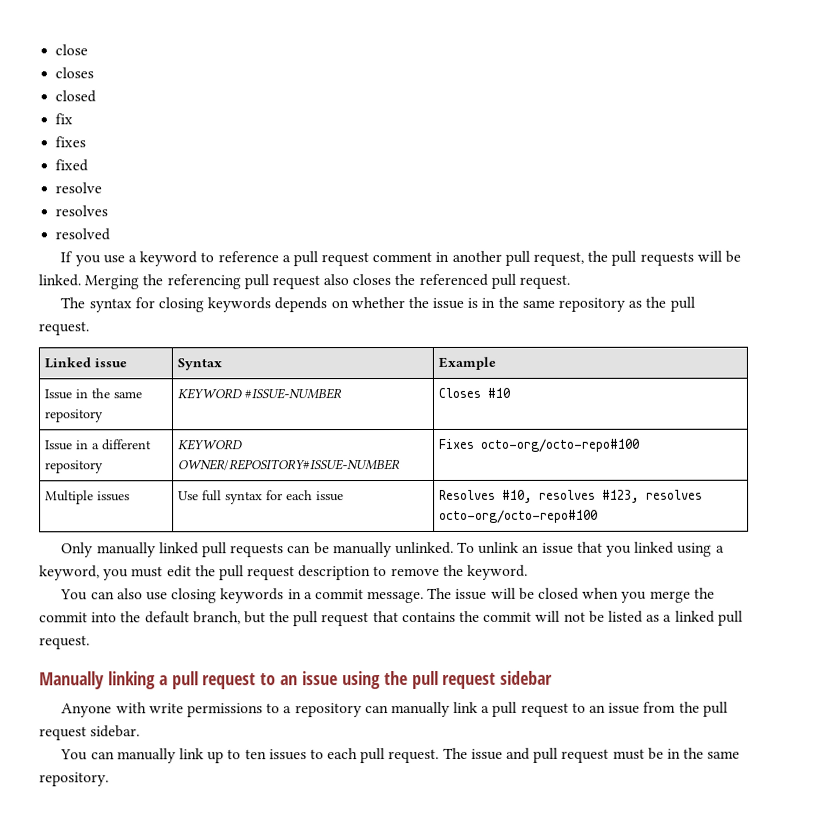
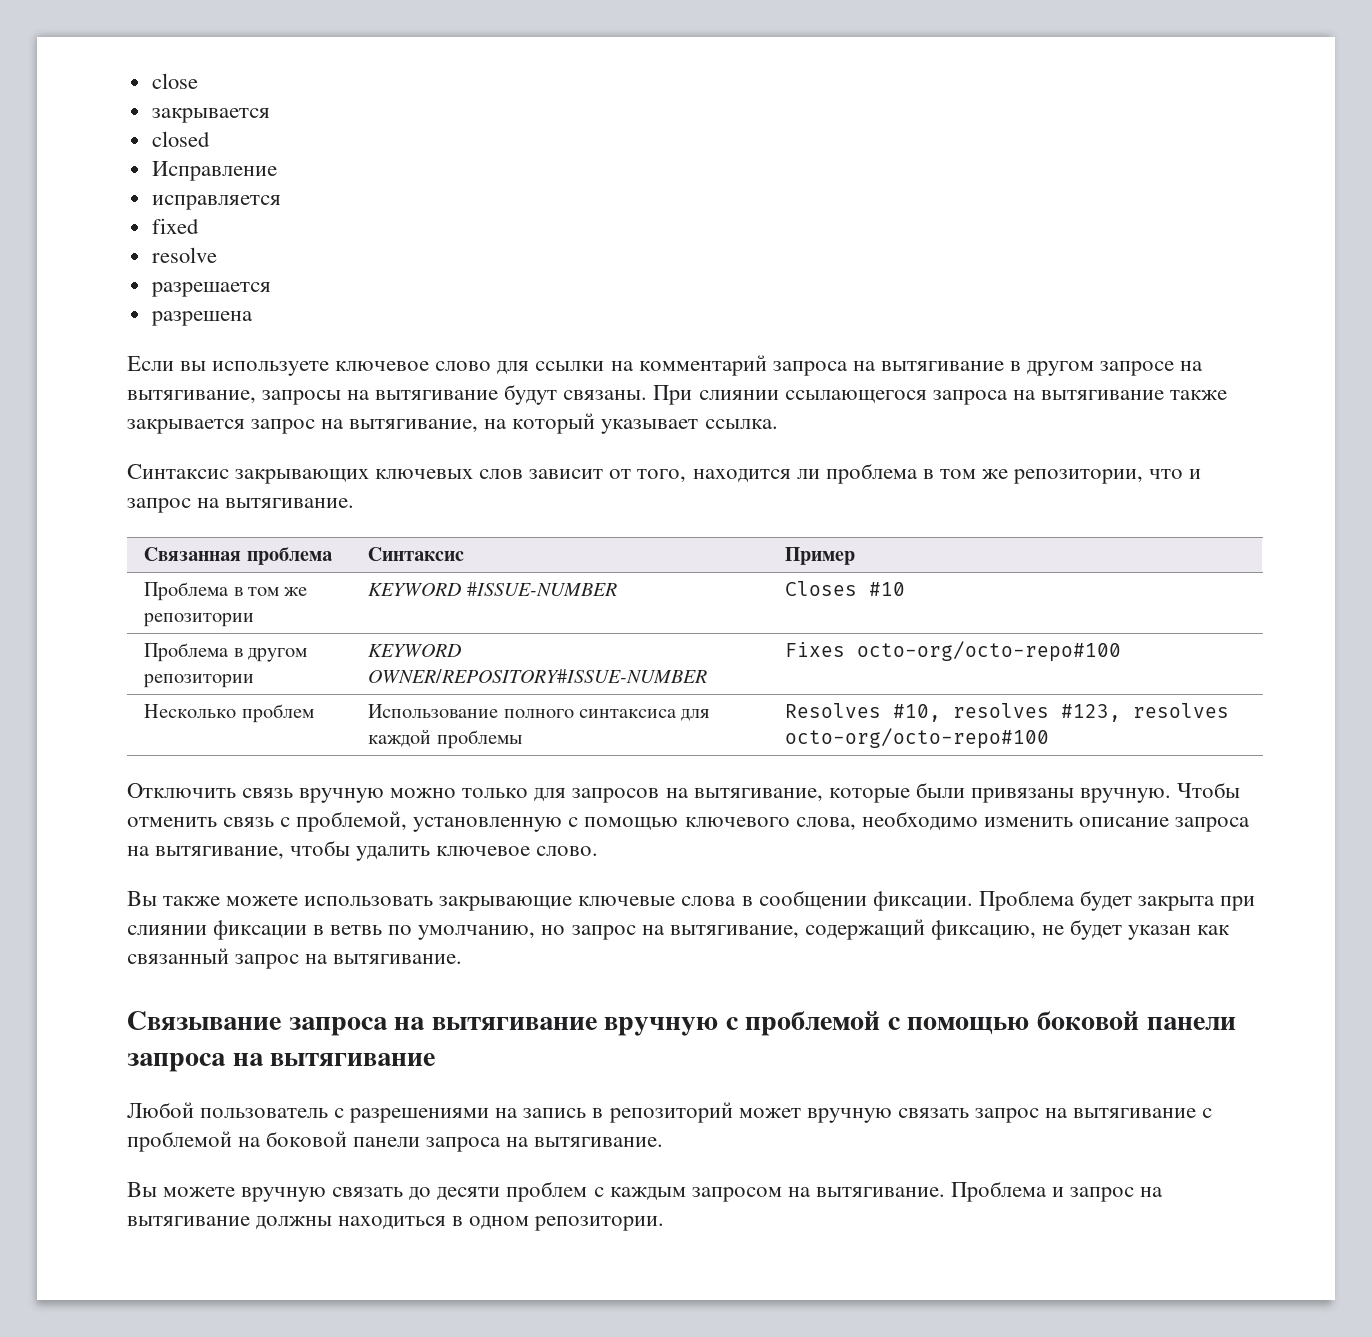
[55,67,95,79] closes -> [151,108,270,123] закрывается
[55,113,74,125] [55,136,87,148] fix // fixes -> [151,161,277,181] [151,195,281,210] Исправление // исправляется
[55,205,109,217] [55,228,111,241] [60,250,741,267] [38,273,571,290] [60,296,695,313] [38,321,89,336] [44,357,128,369] [177,358,223,371] [438,356,497,370] [44,388,143,400] [44,409,105,423] resolves // resolved // If you use a keyword to reference a pull request comment in another pull request, the pull requests will be linked. Merging the referencing pull request also closes the referenced pull request. // The syntax for closing keywords depends on whether the issue is in the same repository as the pull request. // Linked issue | Syntax | Example // Issue in the same repository -> [150,282,271,297] [150,311,253,326] [127,355,1204,376] [127,384,1227,405] [127,413,778,434] [127,463,1202,484] [127,498,355,513] [144,547,333,565] [368,547,465,561] [785,547,856,565] [144,582,308,601] [143,613,255,627] разрешается // разрешена // Если вы используете ключевое слово для ссылки на комментарий запроса на вытягивание в другом запросе на вытягивание, запросы на вытягивание будут связаны. При слиянии ссылающегося запроса на вытягивание также закрывается запрос на вытягивание, на который указывает ссылка. // Синтаксис закрывающих ключевых слов зависит от того, находится ли проблема в том же репозитории, что и запрос на вытягивание. // Связанная проблема | Синтаксис | Пример // Проблема в том же репозитории
[45,439,153,451] [45,460,105,474] Issue in a different repository -> [144,643,308,662] [143,674,255,688] Проблема в другом репозитории
[45,490,131,505] [178,490,345,505] Multiple issues | Use full syntax for each issue -> [144,704,314,723] [368,704,710,721] [368,729,522,749] Несколько проблем | Использование полного синтаксиса для каждой проблемы
[61,541,725,558] [39,564,529,581] [60,587,715,604] [39,610,743,627] [39,635,90,650] [39,670,554,690] [61,701,728,718] [39,725,141,741] [60,747,741,764] [39,772,109,787] Only manually linked pull requests can be manually unlinked. To unlink an issue that you linked using a keyword, you must edit the pull request description to remove the keyword. // You can also use closing keywords in a commit message. The issue will be closed when you merge the commit into the default branch, but the pull request that contains the commit will not be listed as a linked pull request. // Manually linking a pull request to an issue using the pull request sidebar // Anyone with write permissions to a repository can manually link a pull request to an issue from the pull request sidebar. // You can manually link up to ten issues to each pull request. The issue and pull request must be in the same repository. -> [127,782,1240,803] [127,811,1250,832] [127,840,599,861] [127,890,1255,911] [127,919,1231,940] [127,948,463,969] [127,1011,1236,1036] [127,1053,436,1072] [127,1102,1213,1123] [127,1131,664,1152] [127,1181,1164,1202] [127,1216,665,1231] Отключить связь вручную можно только для запросов на вытягивание, которые были привязаны вручную. Чтобы отменить связь с проблемой, установленную с помощью ключевого слова, необходимо изменить описание запроса на вытягивание, чтобы удалить ключевое слово. // Вы также можете использовать закрывающие ключевые слова в сообщении фиксации. Проблема будет закрыта при слиянии фиксации в ветвь по умолчанию, но запрос на вытягивание, содержащий фиксацию, не будет указан как связанный запрос на вытягивание. // Связывание запроса на вытягивание вручную с проблемой с помощью боковой панели запроса на вытягивание // Любой пользователь с разрешениями на запись в репозиторий может вручную связать запрос на вытягивание с проблемой на боковой панели запроса на вытягивание. // Вы можете вручную связать до десяти проблем с каждым запросом на вытягивание. Проблема и запрос на вытягивание должны находиться в одном репозитории.

